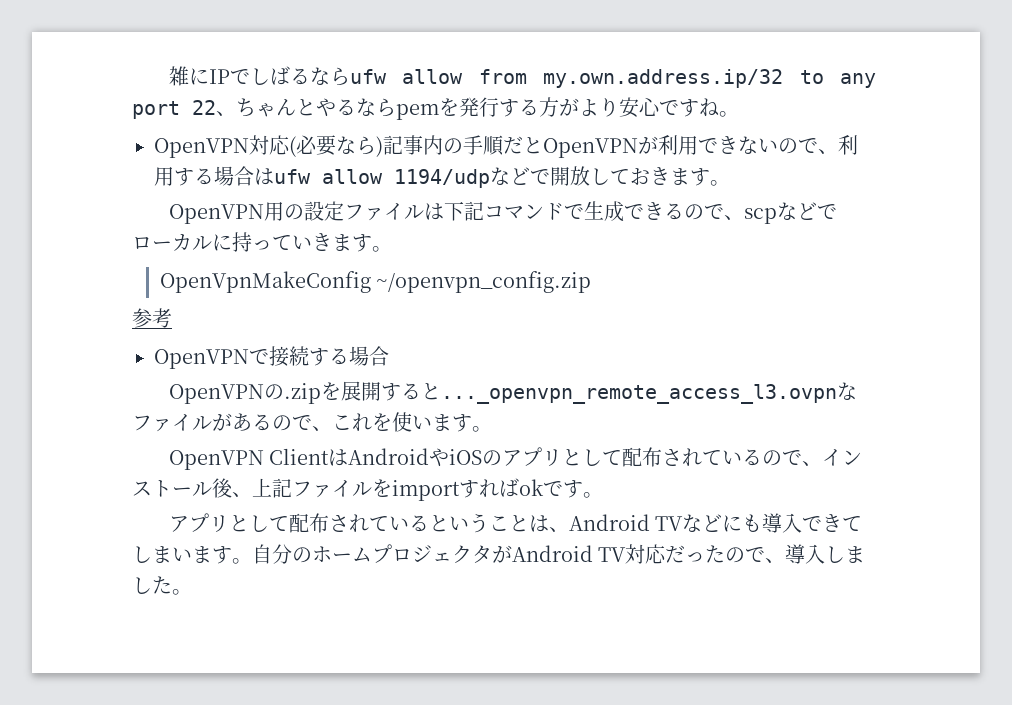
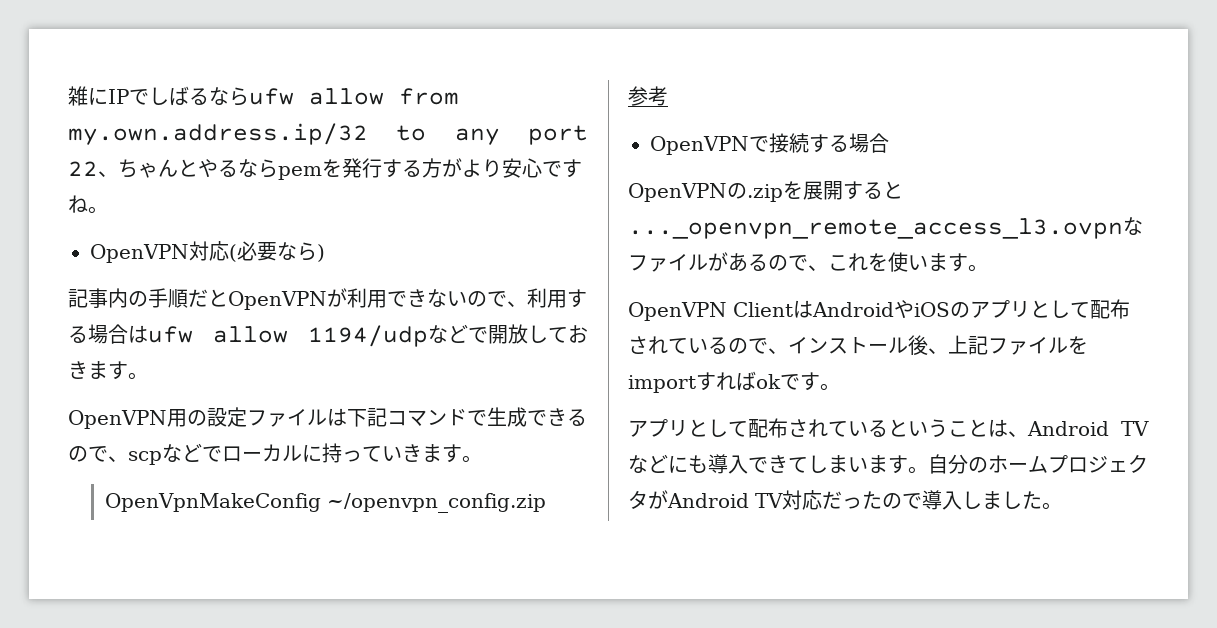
(383, 146) none -> (325, 253) //
[765,558,786,563] 、 -> (922, 501) none

